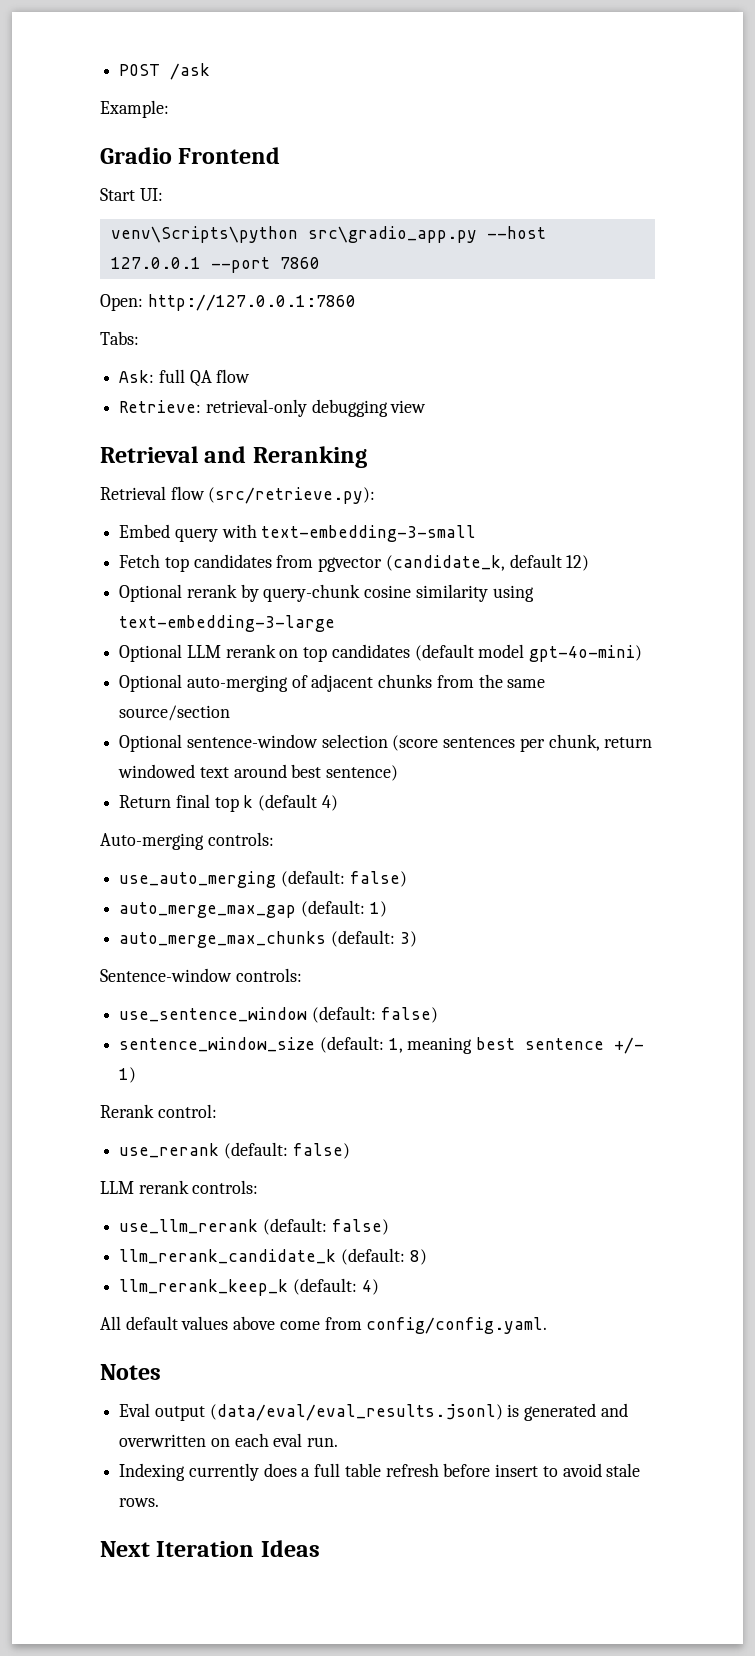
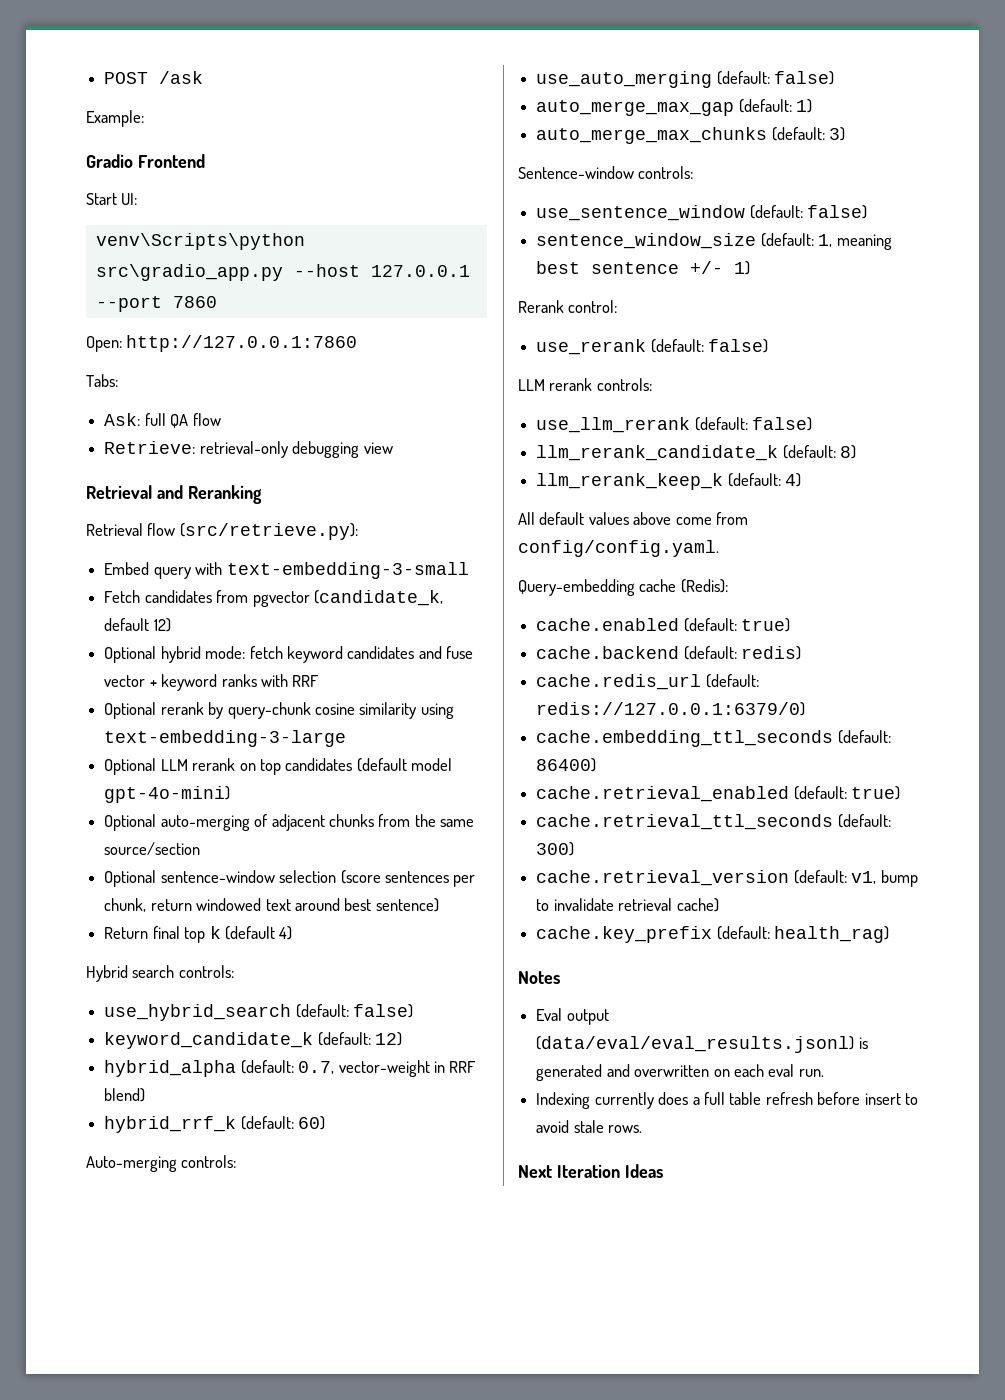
[164,557,189,572] top -> (141, 596) none
(590, 563) none -> [104,646,474,663] [104,674,320,691] // Optional hybrid mode: fetch keyword candidates and fuse vector + keyword ranks with RRF
(338, 803) none -> [86,965,234,982] [104,1004,414,1021] [104,1032,403,1049] [104,1060,477,1077] [104,1088,146,1102] [104,1116,326,1133] // Hybrid search controls: // use_hybrid_search (default: false) // keyword_candidate_k (default: 12) // hybrid_alpha (default: 0.7, vector-weight in RRF blend) // hybrid_rrf_k (default: 60)
(548, 1325) none -> [518,579,728,596] [536,618,791,632] [536,646,802,660] [536,674,759,690] [536,702,806,716] [536,730,891,747] [536,758,597,772] [536,786,901,802] [536,814,891,830] [536,842,575,856] [536,870,918,887] [536,898,719,912] [536,926,890,943] // Query-embedding cache (Redis): // cache.enabled (default: true) // cache.backend (default: redis) // cache.redis_url (default: redis://127.0.0.1:6379/0) // cache.embedding_ttl_seconds (default: 86400) // cache.retrieval_enabled (default: true) // cache.retrieval_ttl_seconds (default: 300) // cache.retrieval_version (default: v1, bump to invalidate retrieval cache) // cache.key_prefix (default: health_rag)

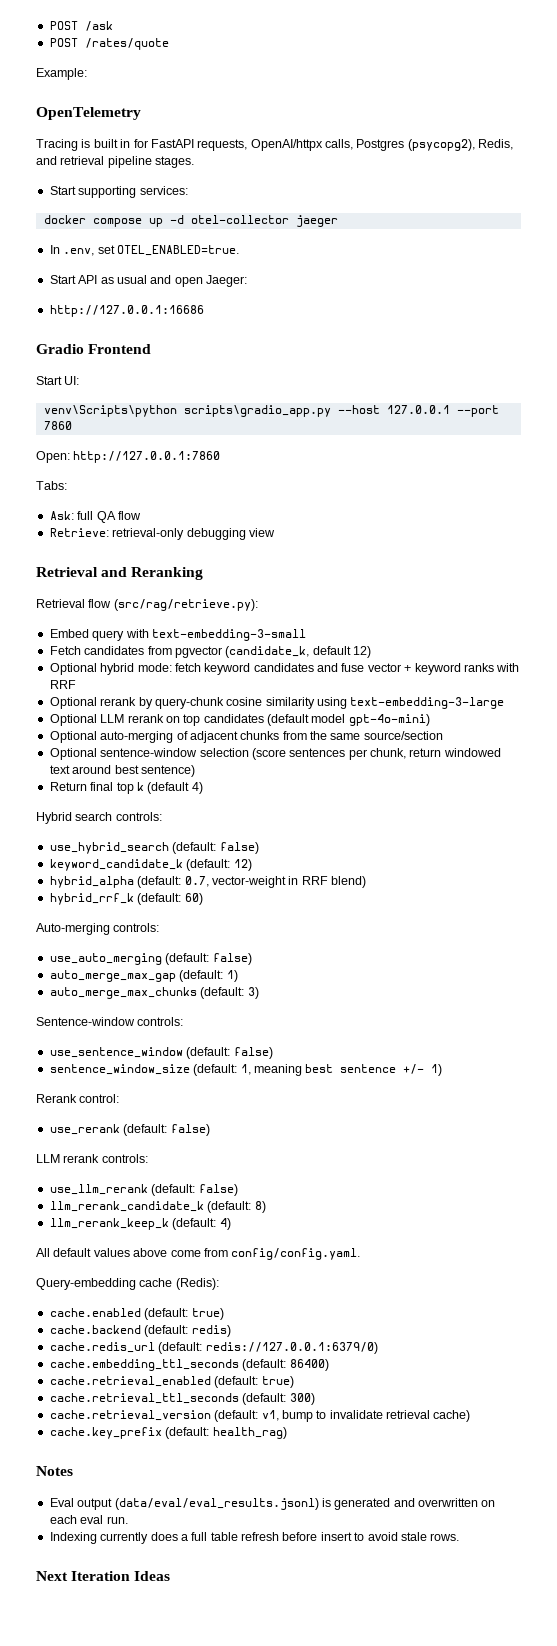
(204, 77) none -> [49,38,169,50] // POST /rates/quote
(144, 118) none -> [36,107,141,120] [36,139,514,151] [36,156,195,168] [49,186,188,198] [43,215,338,227] [49,245,239,256] [49,275,247,287] [49,305,204,317] // OpenTelemetry // Tracing is built in for FastAPI requests, OpenAI/httpx calls, Postgres (psycopg2), Redis, and retrieval pipeline stages. // Start supporting services: // docker compose up -d otel-collector jaeger // In .env, set OTEL_ENABLED=true. // Start API as usual and open Jaeger: // http://127.0.0.1:16686
[95,264,283,281] src\gradio_app.py -> [183,405,331,417] scripts\gradio_app.py
[179,523,358,540] (src/retrieve.py): -> [113,599,258,611] (src/rag/retrieve.py):

